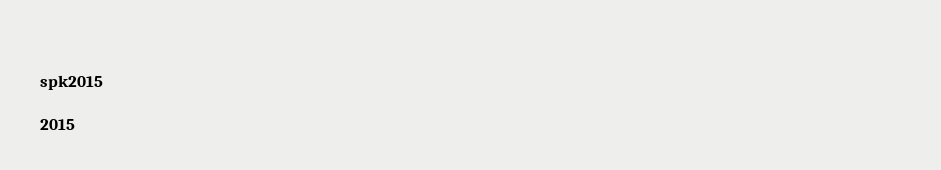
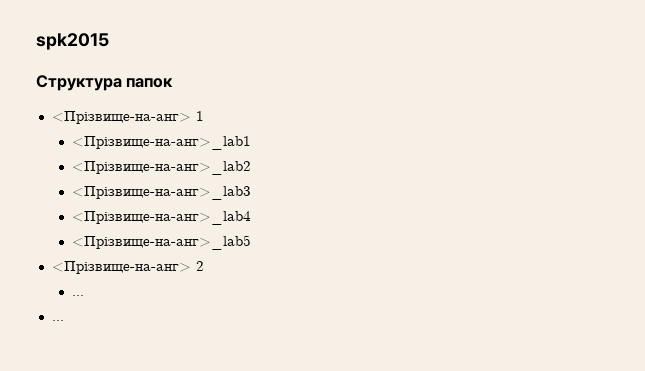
[40,119,75,130] 2015 -> [36,75,174,91] [51,111,204,124] [71,136,251,150] [71,161,251,175] [71,186,251,200] [71,211,251,225] [71,235,251,250] [51,261,204,274] [71,295,84,296] [51,320,64,321] Структура папок // <Прізвище-на-анг> 1 // <Прізвище-на-анг>_lab1 // <Прізвище-на-анг>_lab2 // <Прізвище-на-анг>_lab3 // <Прізвище-на-анг>_lab4 // <Прізвище-на-анг>_lab5 // <Прізвище-на-анг> 2 // ... // ...

